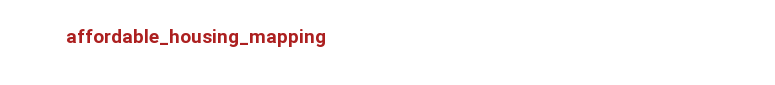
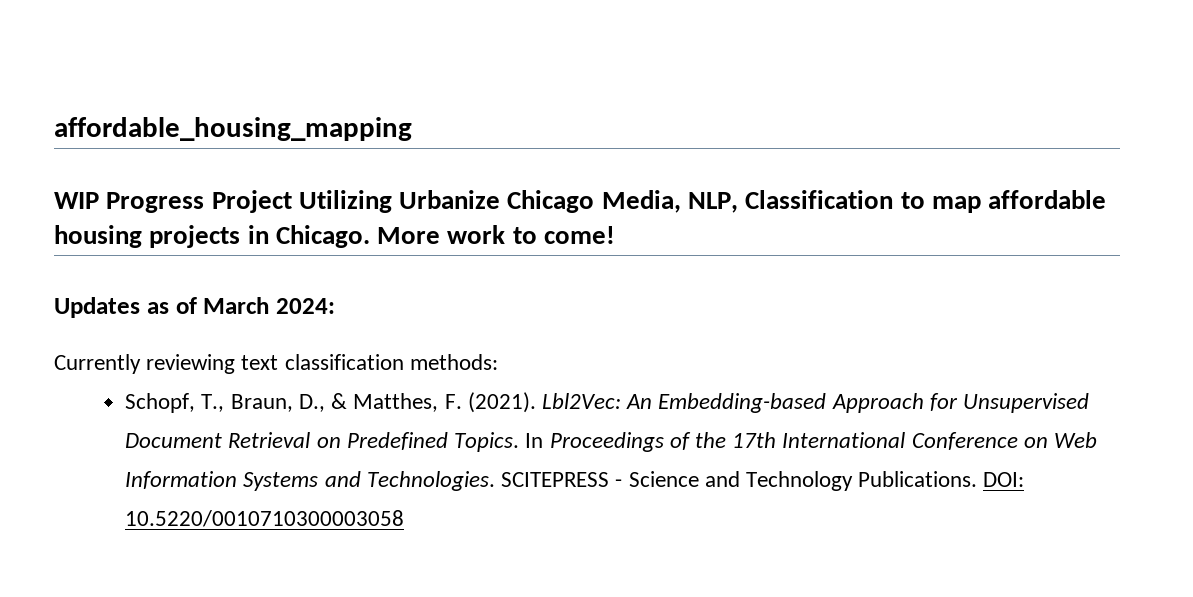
(326, 38) none -> [54,190,1107,213] [54,225,616,248] [54,297,335,318] [54,354,498,374] [125,392,1090,413] [125,432,1098,452] [125,471,1025,491] [125,510,405,527] // WIP Progress Project Utilizing Urbanize Chicago Media, NLP, Classification to map affordable housing projects in Chicago. More work to come! // Updates as of March 2024: // Currently reviewing text classification methods: // Schopf, T., Braun, D., & Matthes, F. (2021). Lbl2Vec: An Embedding-based Approach for Unsupervised Document Retrieval on Predefined Topics. In Proceedings of the 17th International Conference on Web Information Systems and Technologies. SCITEPRESS - Science and Technology Publications. DOI: 10.5220/0010710300003058

